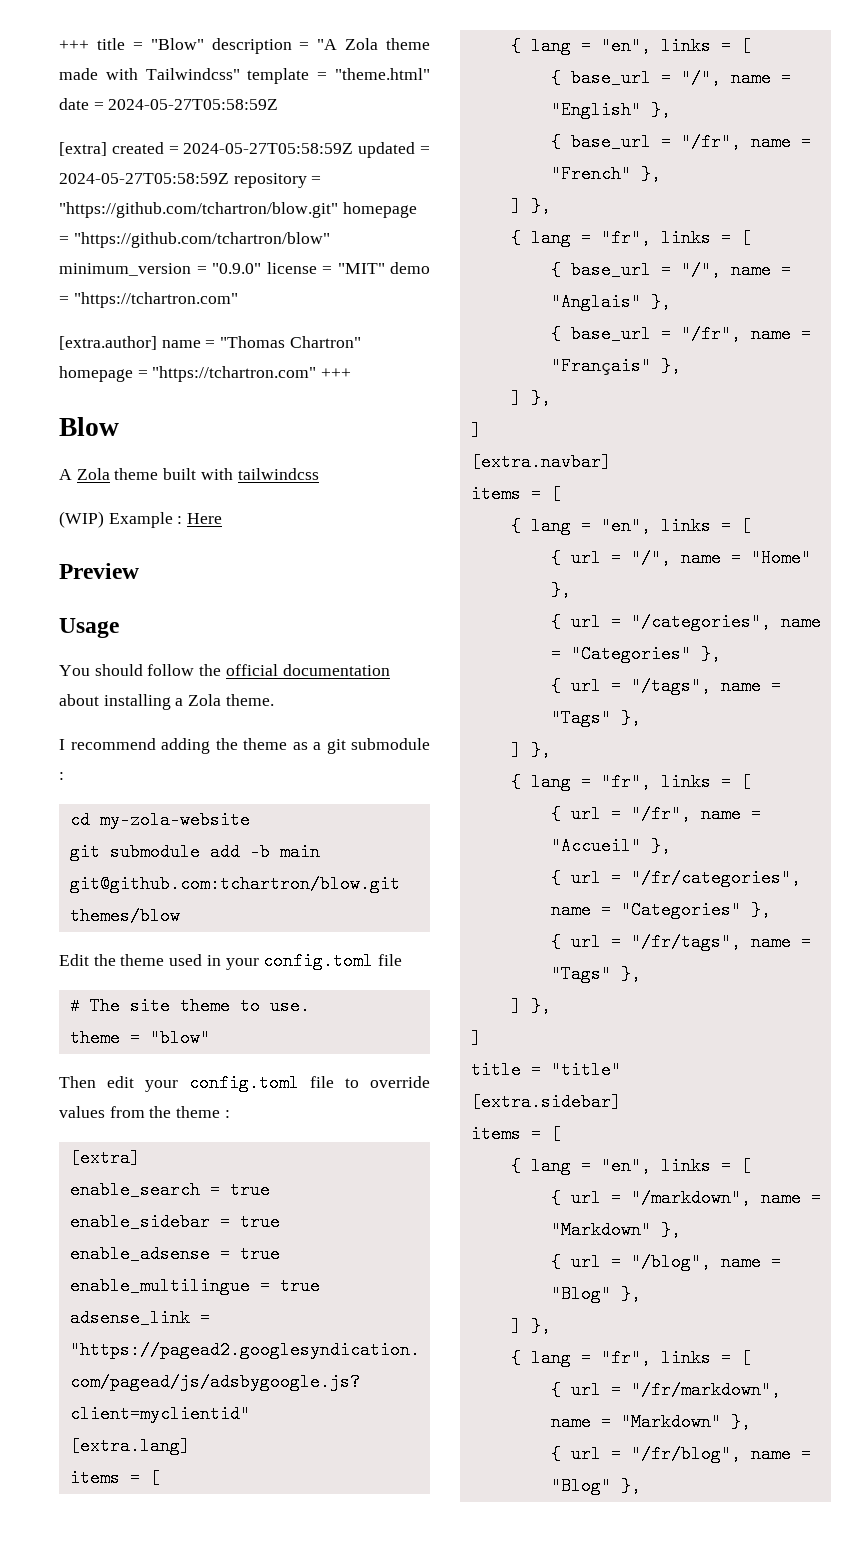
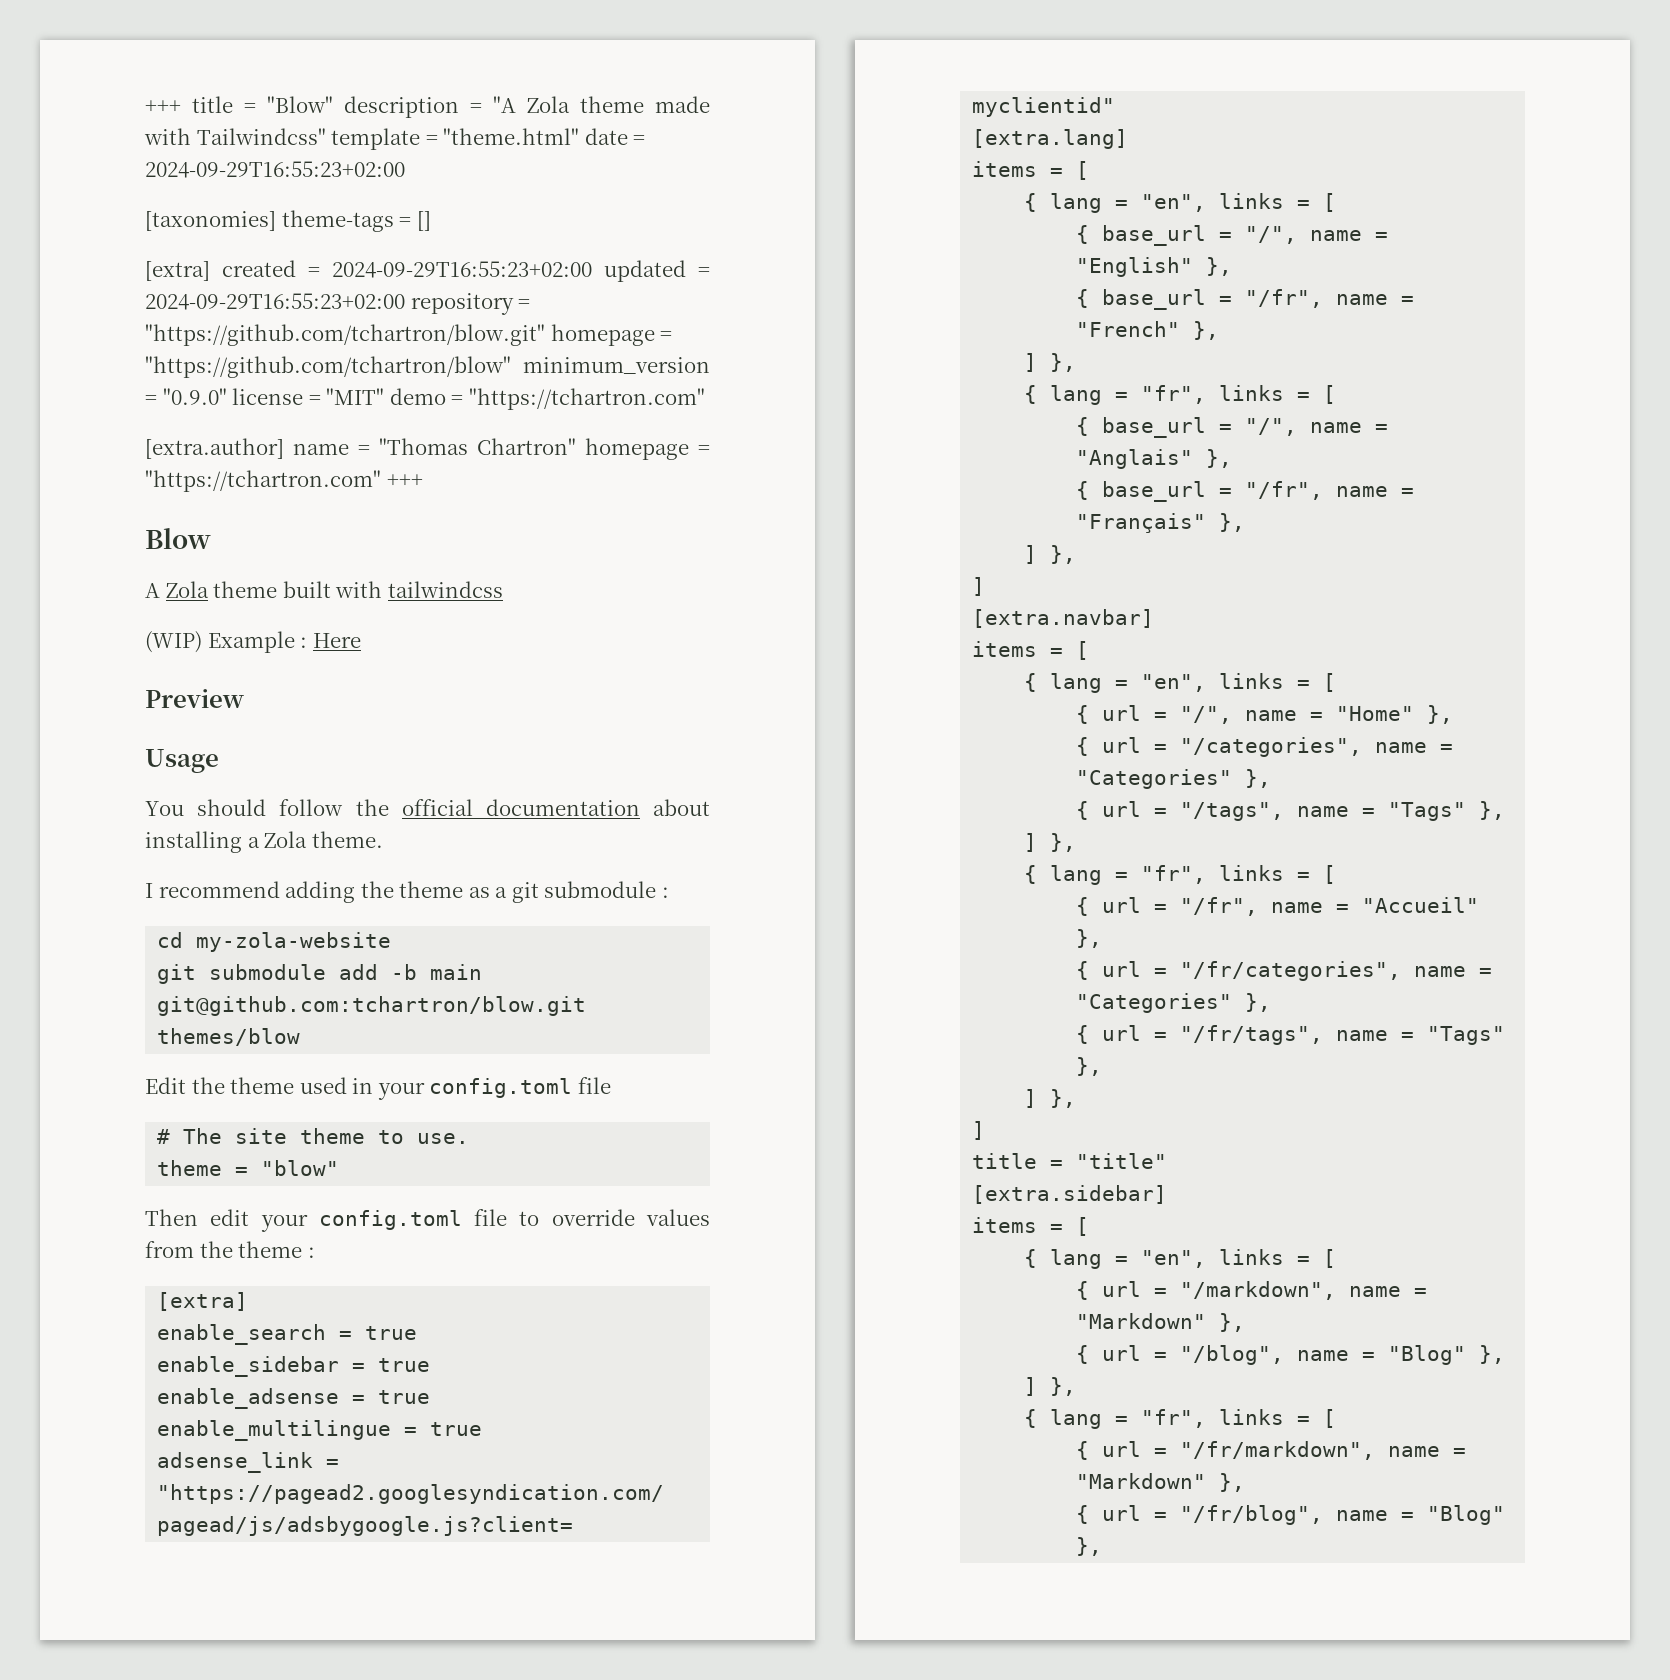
[108,99,279,110] 2024-05-27T05:58:59Z -> [145,161,405,178] [145,210,431,232] 2024-09-29T16:55:23+02:00 // [taxonomies] theme-tags = []
[183,143,354,154] 2024-05-27T05:58:59Z -> [332,261,592,278] 2024-09-29T16:55:23+02:00
[59,173,229,184] 2024-05-27T05:58:59Z -> [145,293,405,310] 2024-09-29T16:55:23+02:00

